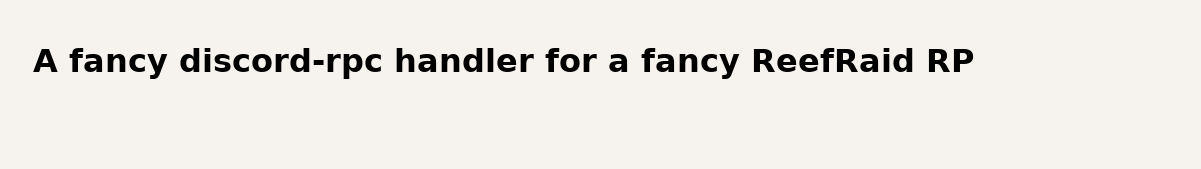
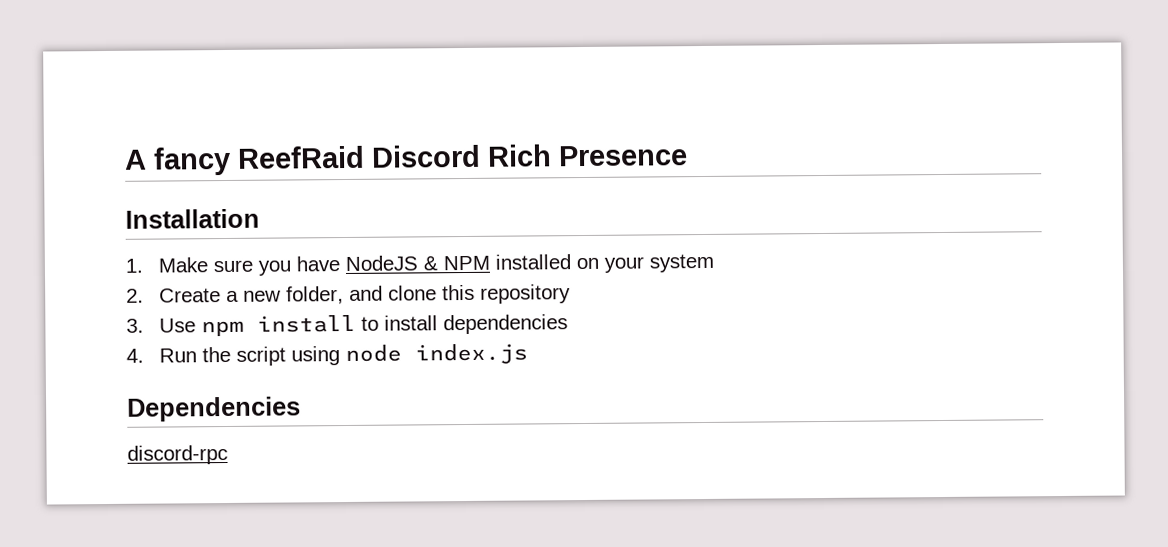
[179,48,974,79] discord-rpc handler for a fancy ReefRaid RP -> [237,144,688,169] [125,208,260,229] [125,253,714,276] [126,284,571,305] [126,314,568,337] [126,343,528,366] [127,396,301,422] [127,444,228,465] ReefRaid Discord Rich Presence // Installation // 1. Make sure you have NodeJS & NPM installed on your system // 2. Create a new folder, and clone this repository // 3. Use npm install to install dependencies // 4. Run the script using node index.js // Dependencies // discord-rpc

